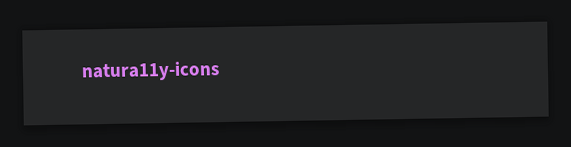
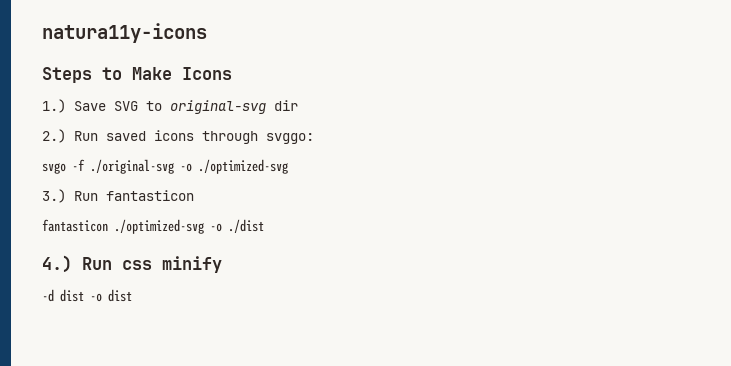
(220, 71) none -> [42,67,232,83] [42,99,298,114] [42,129,314,144] [42,159,288,174] [42,189,194,203] [42,219,264,234] [42,255,222,273] [42,289,132,302] // Steps to Make Icons // 1.) Save SVG to original-svg dir // 2.) Run saved icons through svggo: // svgo -f ./original-svg -o ./optimized-svg // 3.) Run fantasticon // fantasticon ./optimized-svg -o ./dist // 4.) Run css minify // -d dist -o dist

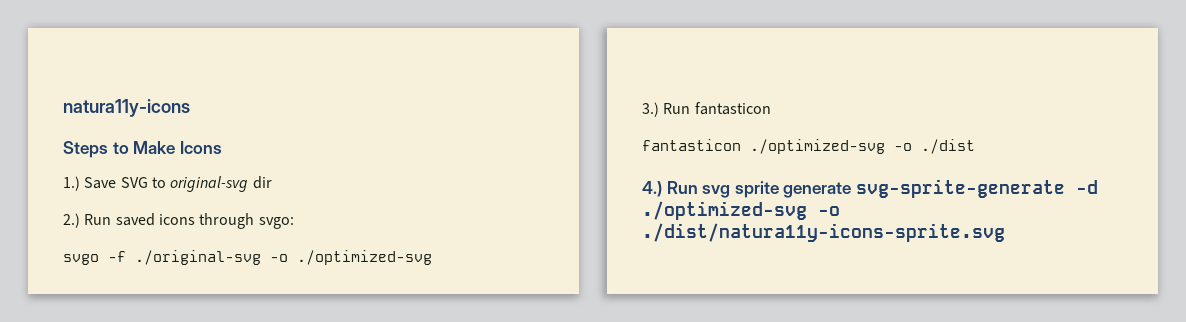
[266,133,314,144] svggo: -> [258,217,294,229] svgo:
[122,256,222,273] [42,289,132,302] css minify // -d dist -o dist -> [702,179,1098,198] [642,201,840,220] [642,223,1005,242] svg sprite generate svg-sprite-generate -d ./optimized-svg -o ./dist/natura11y-icons-sprite.svg

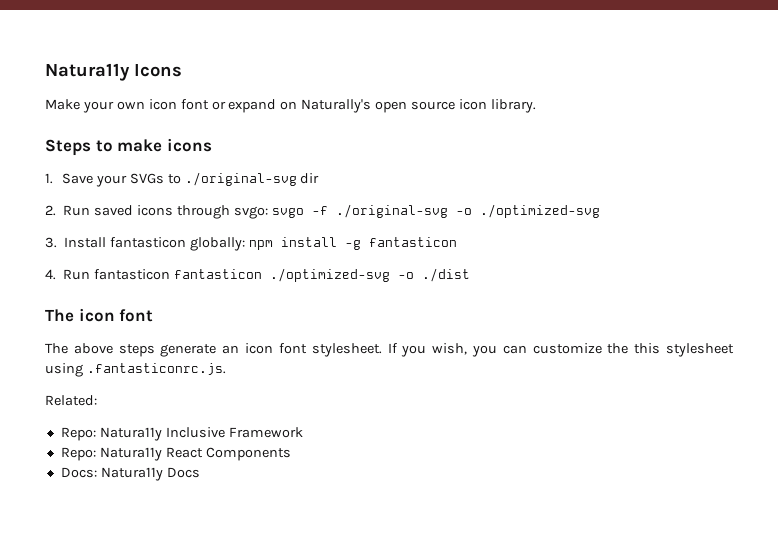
[63,99,190,117] [63,141,222,158] [63,176,249,192] natura11y-icons // Steps to Make Icons // 1.) Save SVG to original-svg -> [45,63,182,81] [45,99,536,113] [45,138,212,156] [45,172,297,187] Natura11y Icons // Make your own icon font or expand on Naturally's open source icon library. // Steps to make icons // 1. Save your SVGs to ./original-svg
[63,213,80,228] 2.) -> [45,205,56,216] 2.
(294, 223) // -> (268, 212) none
[642,102,659,117] 3.) -> [45,237,457,251] [45,269,56,280] 3. Install fantasticon globally: npm install -g fantasticon // 4.
(771, 108) // -> (171, 274) none
[642,179,1098,198] [642,201,840,220] [642,223,1005,242] 4.) Run svg sprite generate svg-sprite-generate -d ./optimized-svg -o ./dist/natura11y-icons-sprite.svg -> [45,308,154,322] [45,343,734,357] [45,363,226,377] [45,395,97,406] [60,427,303,441] [60,447,291,461] [60,467,200,481] The icon font // The above steps generate an icon font stylesheet. If you wish, you can customize the this stylesheet using .fantasticonrc.js. // Related: // Repo: Natura11y Inclusive Framework // Repo: Natura11y React Components // Docs: Natura11y Docs

